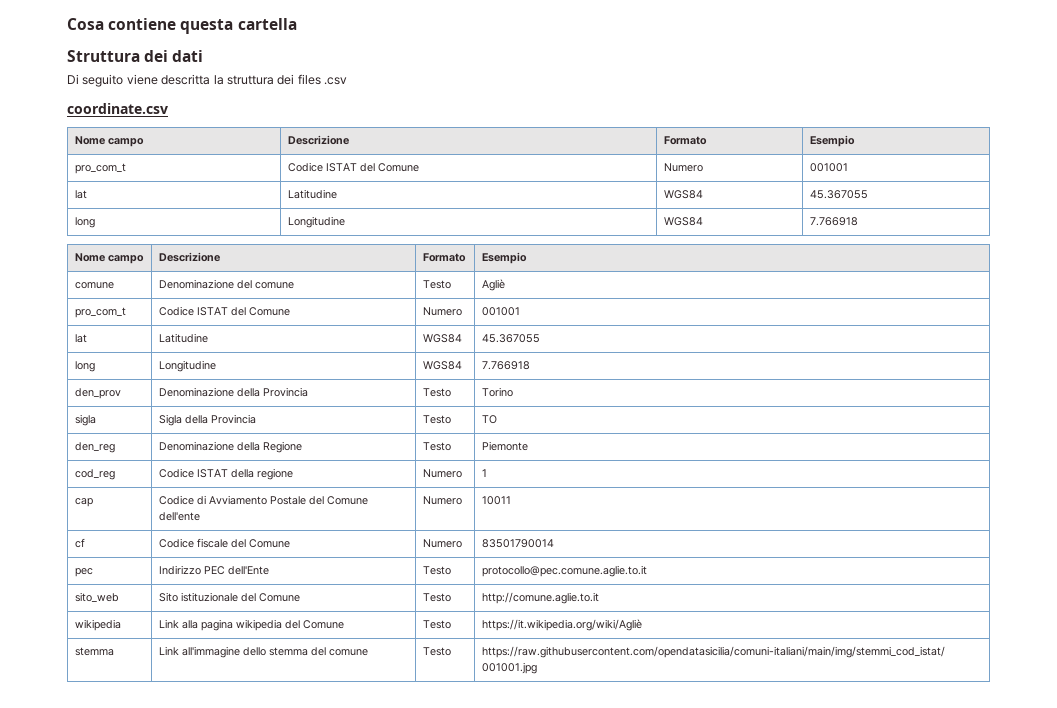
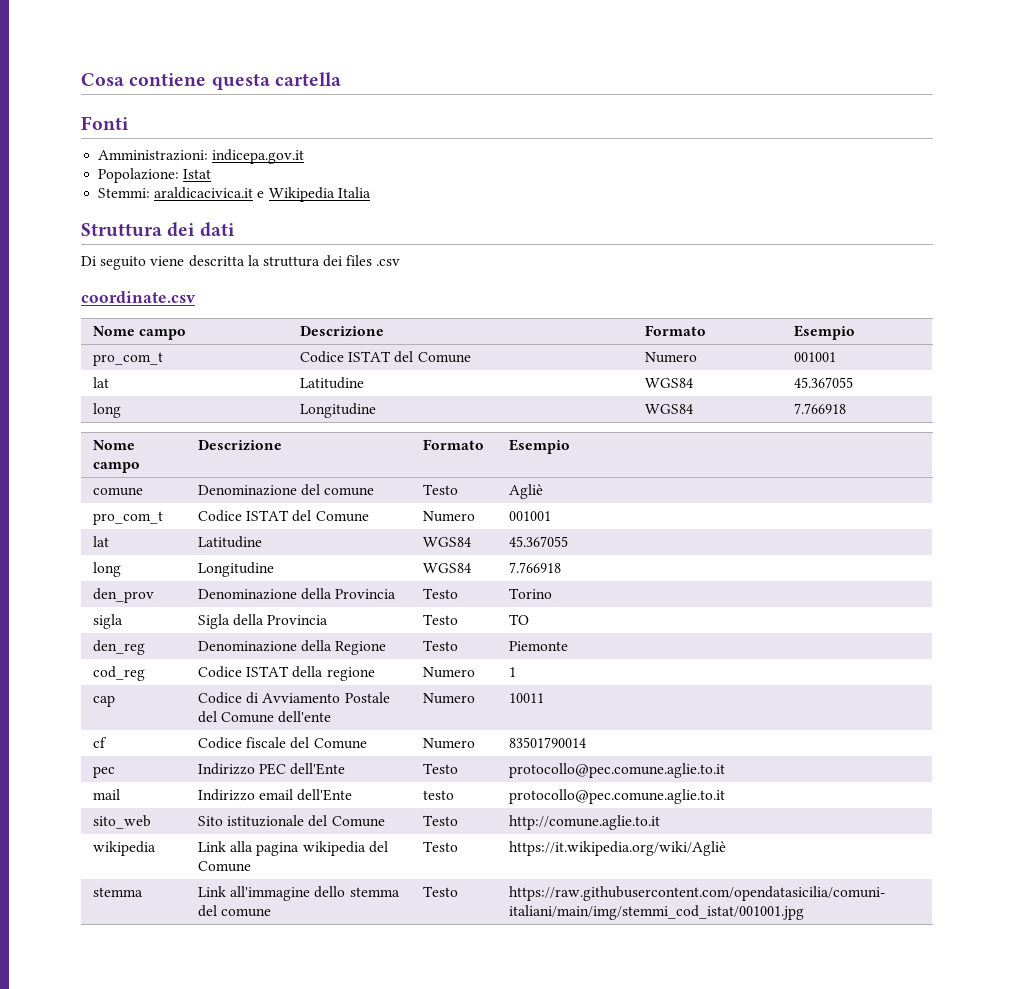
(297, 24) none -> [81,116,129,130] [98,149,305,164] [98,168,212,183] [98,187,371,202] // Fonti // Amministrazioni: indicepa.gov.it // Popolazione: Istat // Stemmi: araldicacivica.it e Wikipedia Italia
(647, 571) none -> [93,789,121,800] [198,789,353,801] [423,790,455,800] [509,789,726,804] // mail | Indirizzo email dell'Ente | testo | protocollo@pec.comune.aglie.to.it

